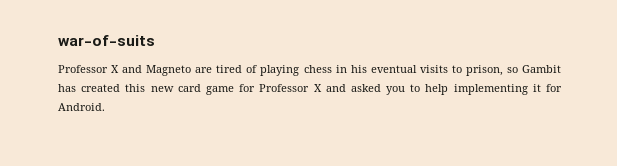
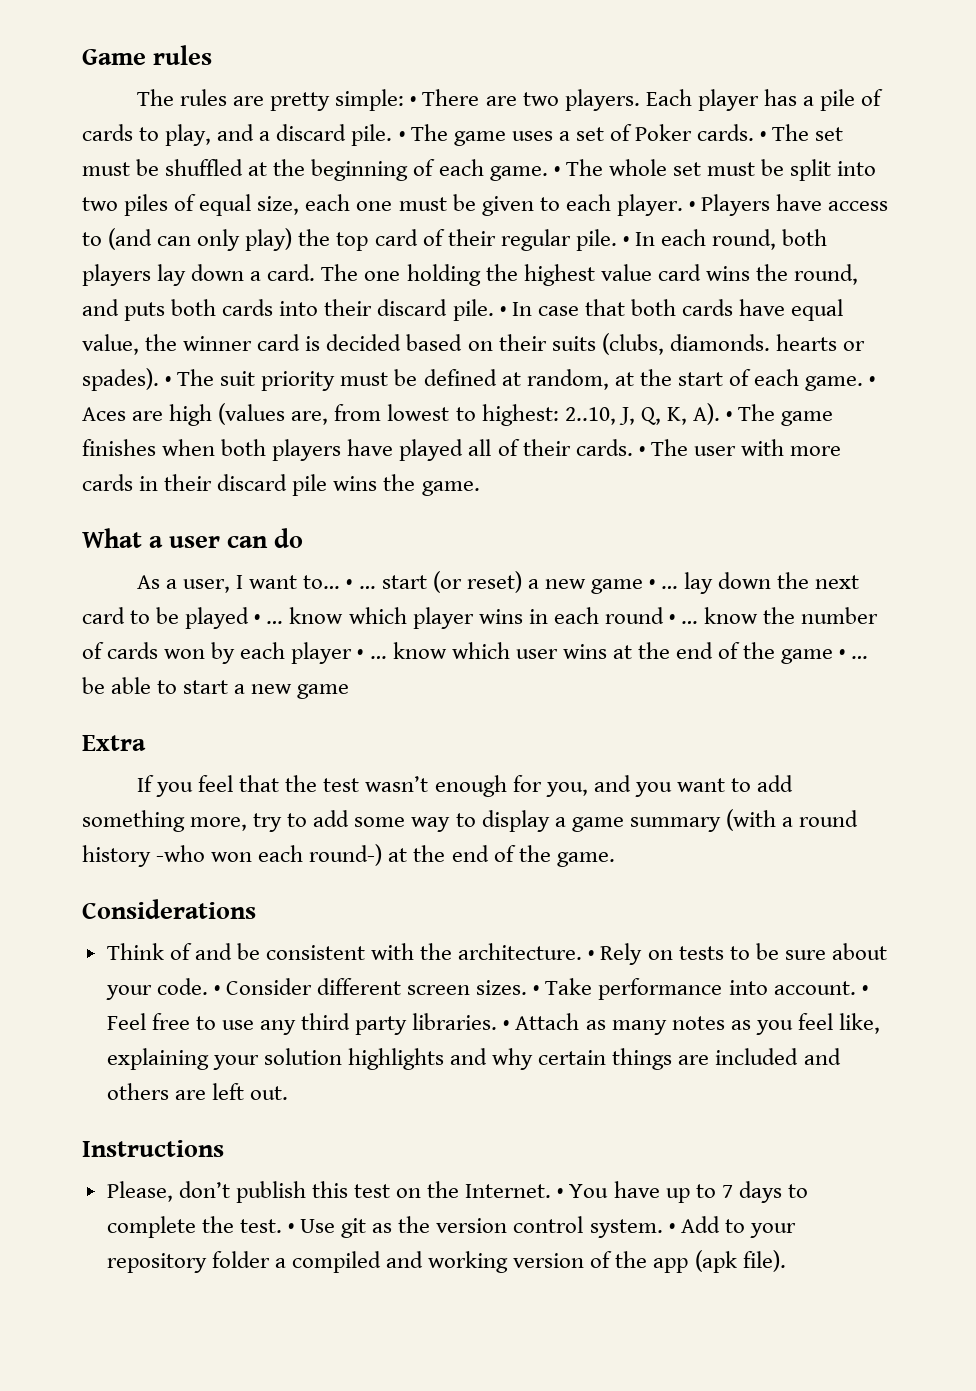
[58,35,155,46] [58,65,561,76] [58,84,562,95] [58,103,105,111] war-of-suits // Professor X and Magneto are tired of playing chess in his eventual visits to prison, so Gambit has created this new card game for Professor X and asked you to help implementing it for Android. -> [82,45,213,65] [137,89,884,111] [82,124,844,146] [82,159,877,181] [82,194,889,216] [82,228,828,251] [82,264,859,286] [82,299,844,321] [82,333,865,355] [82,368,876,391] [82,403,834,426] [82,439,842,461] [82,474,480,496] [82,528,304,548] [137,571,860,594] [82,607,879,629] [82,642,869,664] [82,677,350,699] [82,735,146,751] [137,775,794,797] [82,809,859,832] [82,844,615,867] [82,899,256,919] [106,943,887,965] [105,978,868,1000] [106,1013,880,1035] [106,1048,841,1070] [106,1083,288,1100] [82,1140,224,1157] [106,1181,808,1203] [106,1216,796,1238] [106,1250,786,1273] Game rules // The rules are pretty simple: • There are two players. Each player has a pile of cards to play, and a discard pile. • The game uses a set of Poker cards. • The set must be shuffled at the beginning of each game. • The whole set must be split into two piles of equal size, each one must be given to each player. • Players have access to (and can only play) the top card of their regular pile. • In each round, both players lay down a card. The one holding the highest value card wins the round, and puts both cards into their discard pile. • In case that both cards have equal value, the winner card is decided based on their suits (clubs, diamonds. hearts or spades). • The suit priority must be defined at random, at the start of each game. • Aces are high (values are, from lowest to highest: 2..10, J, Q, K, A). • The game finishes when both players have played all of their cards. • The user with more cards in their discard pile wins the game. // What a user can do // As a user, I want to… • … start (or reset) a new game • … lay down the next card to be played • … know which player wins in each round • … know the number of cards won by each player • … know which user wins at the end of the game • … be able to start a new game // Extra // If you feel that the test wasn’t enough for you, and you want to add something more, try to add some way to display a game summary (with a round history -who won each round-) at the end of the game. // Considerations // Think of and be consistent with the architecture. • Rely on tests to be sure about your code. • Consider different screen sizes. • Take performance into account. • Feel free to use any third party libraries. • Attach as many notes as you feel like, explaining your solution highlights and why certain things are included and others are left out. // Instructions // Please, don’t publish this test on the Internet. • You have up to 7 days to complete the test. • Use git as the version control system. • Add to your repository folder a compiled and working version of the app (apk file).

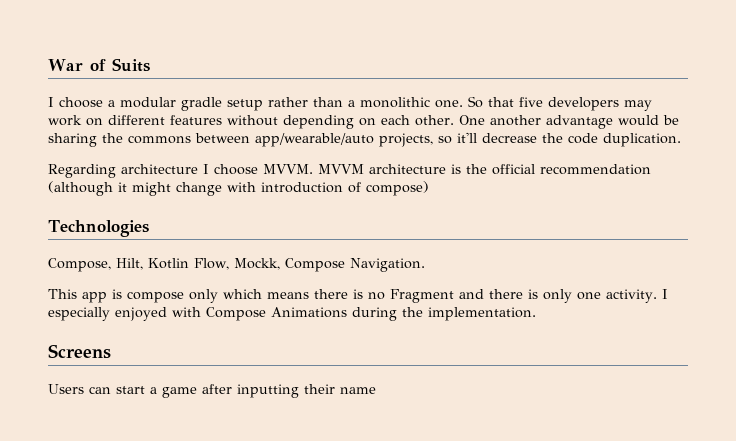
[82,45,213,65] [137,89,884,111] [82,124,844,146] [82,159,877,181] [82,194,889,216] [82,228,828,251] [82,264,859,286] [82,299,844,321] [82,333,865,355] [82,368,876,391] [82,403,834,426] [82,439,842,461] [82,474,480,496] [82,528,304,548] [137,571,860,594] [82,607,879,629] [82,642,869,664] [82,677,178,694] Game rules // The rules are pretty simple: • There are two players. Each player has a pile of cards to play, and a discard pile. • The game uses a set of Poker cards. • The set must be shuffled at the beginning of each game. • The whole set must be split into two piles of equal size, each one must be given to each player. • Players have access to (and can only play) the top card of their regular pile. • In each round, both players lay down a card. The one holding the highest value card wins the round, and puts both cards into their discard pile. • In case that both cards have equal value, the winner card is decided based on their suits (clubs, diamonds. hearts or spades). • The suit priority must be defined at random, at the start of each game. • Aces are high (values are, from lowest to highest: 2..10, J, Q, K, A). • The game finishes when both players have played all of their cards. • The user with more cards in their discard pile wins the game. // What a user can do // As a user, I want to… • … start (or reset) a new game • … lay down the next card to be played • … know which player wins in each round • … know the number of cards won by each player • … know which user wins at the end of the game • … be able to -> [48,58,150,72] [48,96,652,111] [48,115,679,129] [48,132,681,147] [48,164,651,178] [48,181,429,196] [48,220,149,237] [48,258,425,272] [48,289,668,303] [48,307,536,321] [48,344,111,359] [48,384,111,394] War of Suits // I choose a modular gradle setup rather than a monolithic one. So that five developers may work on different features without depending on each other. One another advantage would be sharing the commons between app/wearable/auto projects, so it'll decrease the code duplication. // Regarding architecture I choose MVVM. MVVM architecture is the official recommendation (although it might change with introduction of compose) // Technologies // Compose, Hilt, Kotlin Flow, Mockk, Compose Navigation. // This app is compose only which means there is no Fragment and there is only one activity. I especially enjoyed with Compose Animations during the implementation. // Screens // Users can
[251,684,350,699] [82,735,146,751] [137,775,794,797] [82,809,859,832] [82,844,615,867] [82,899,256,919] [106,943,887,965] [105,978,868,1000] [106,1013,880,1035] [106,1048,841,1070] [106,1083,288,1100] [82,1140,224,1157] [106,1181,808,1203] [106,1216,796,1238] [106,1250,786,1273] new game // Extra // If you feel that the test wasn’t enough for you, and you want to add something more, try to add some way to display a game summary (with a round history -who won each round-) at the end of the game. // Considerations // Think of and be consistent with the architecture. • Rely on tests to be sure about your code. • Consider different screen sizes. • Take performance into account. • Feel free to use any third party libraries. • Attach as many notes as you feel like, explaining your solution highlights and why certain things are included and others are left out. // Instructions // Please, don’t publish this test on the Internet. • You have up to 7 days to complete the test. • Use git as the version control system. • Add to your repository folder a compiled and working version of the app (apk file). -> [162,384,376,398] game after inputting their name

